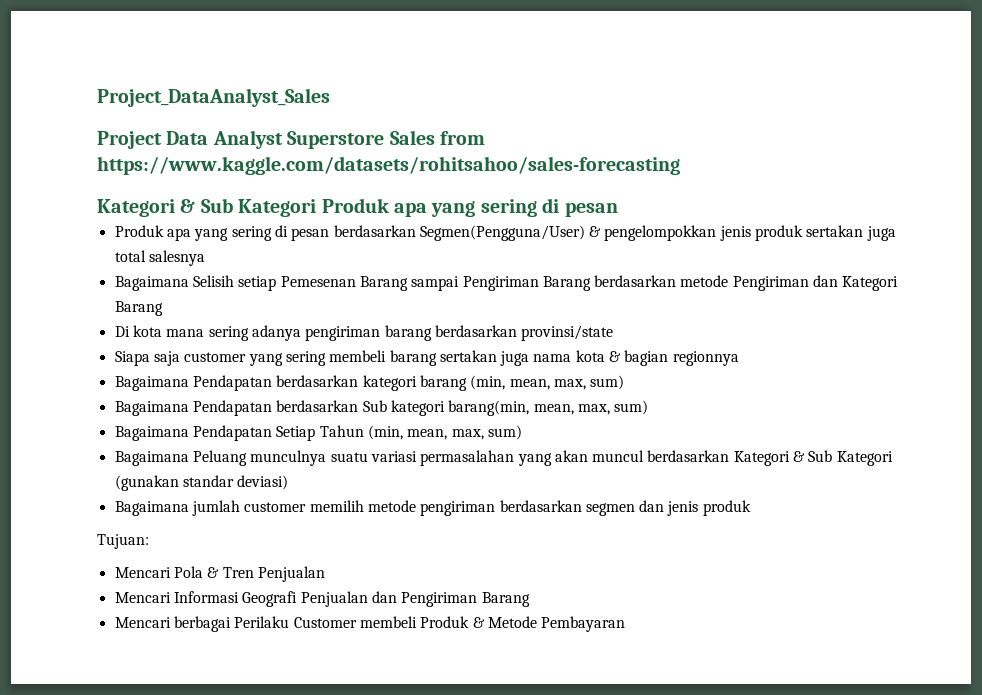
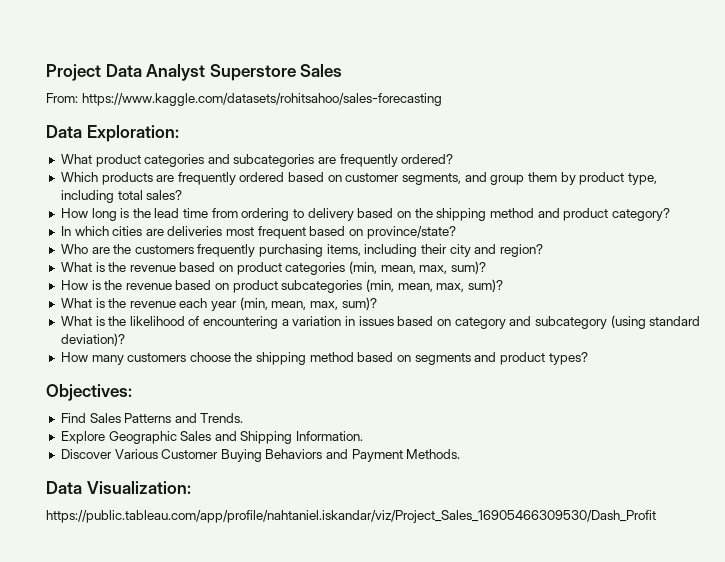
[97,88,330,107] Project_DataAnalyst_Sales // -> (46, 72) none
[440,131,485,145] from -> [46,93,78,103] // From:
[97,198,618,217] [114,225,896,241] [114,250,205,266] [114,275,899,291] [114,301,163,316] [114,325,614,341] [114,350,739,366] [114,375,625,391] [114,400,649,416] [114,425,522,441] [114,450,893,466] [114,475,289,491] [114,500,751,516] [97,534,149,549] [114,566,325,582] [114,591,530,607] [114,616,626,632] Kategori & Sub Kategori Produk apa yang sering di pesan // Produk apa yang sering di pesan berdasarkan Segmen(Pengguna/User) & pengelompokkan jenis produk sertakan juga total salesnya // Bagaimana Selisih setiap Pemesenan Barang sampai Pengiriman Barang berdasarkan metode Pengiriman dan Kategori Barang // Di kota mana sering adanya pengiriman barang berdasarkan provinsi/state // Siapa saja customer yang sering membeli barang sertakan juga nama kota & bagian regionnya // Bagaimana Pendapatan berdasarkan kategori barang (min, mean, max, sum) // Bagaimana Pendapatan berdasarkan Sub kategori barang(min, mean, max, sum) // Bagaimana Pendapatan Setiap Tahun (min, mean, max, sum) // Bagaimana Peluang munculnya suatu variasi permasalahan yang akan muncul berdasarkan Kategori & Sub Kategori (gunakan standar deviasi) // Bagaimana jumlah customer memilih metode pengiriman berdasarkan segmen dan jenis produk // Tujuan: // Mencari Pola & Tren Penjualan // Mencari Informasi Geografi Penjualan dan Pengiriman Barang // Mencari berbagai Perilaku Customer membeli Produk & Metode Pembayaran -> [46,125,179,142] [60,154,454,167] [60,172,657,185] [60,190,183,203] [60,208,670,221] [60,226,456,239] [60,244,543,257] [60,261,486,275] [60,279,503,293] [60,297,377,311] [60,315,701,329] [60,333,125,346] [60,352,588,365] [46,384,132,401] [60,413,244,423] [60,431,364,444] [60,449,461,462] [46,481,191,494] [46,510,656,523] Data Exploration: // What product categories and subcategories are frequently ordered? // Which products are frequently ordered based on customer segments, and group them by product type, including total sales? // How long is the lead time from ordering to delivery based on the shipping method and product category? // In which cities are deliveries most frequent based on province/state? // Who are the customers frequently purchasing items, including their city and region? // What is the revenue based on product categories (min, mean, max, sum)? // How is the revenue based on product subcategories (min, mean, max, sum)? // What is the revenue each year (min, mean, max, sum)? // What is the likelihood of encountering a variation in issues based on category and subcategory (using standard deviation)? // How many customers choose the shipping method based on segments and product types? // Objectives: // Find Sales Patterns and Trends. // Explore Geographic Sales and Shipping Information. // Discover Various Customer Buying Behaviors and Payment Methods. // Data Visualization: // https://public.tableau.com/app/profile/nahtaniel.iskandar/viz/Project_Sales_16905466309530/Dash_Profit

